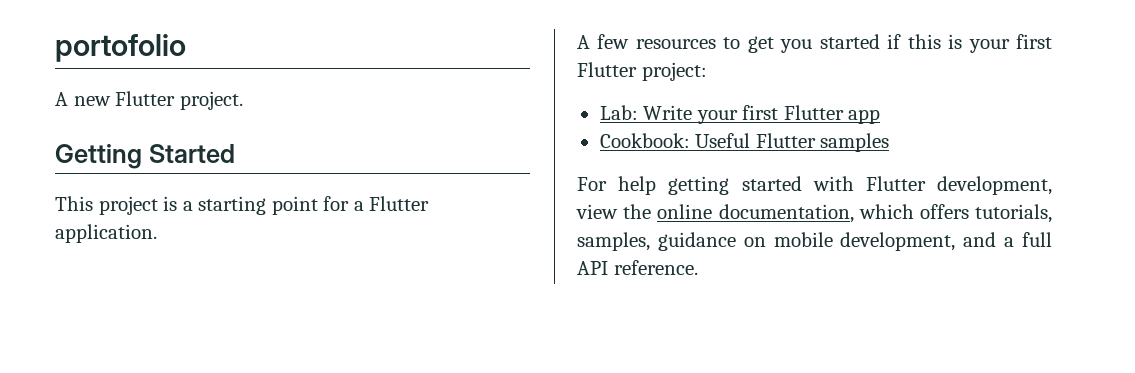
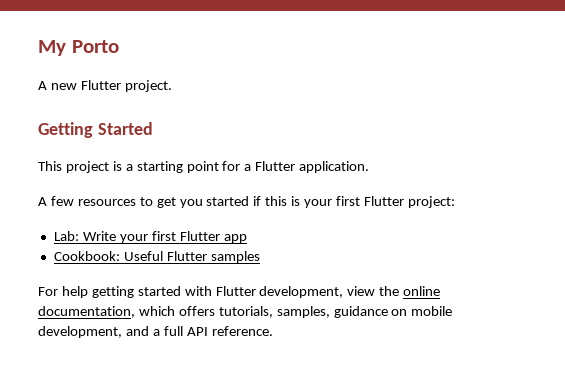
[55,34,186,62] portofolio -> [38,40,119,56] My Porto

